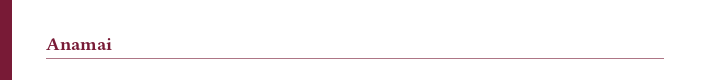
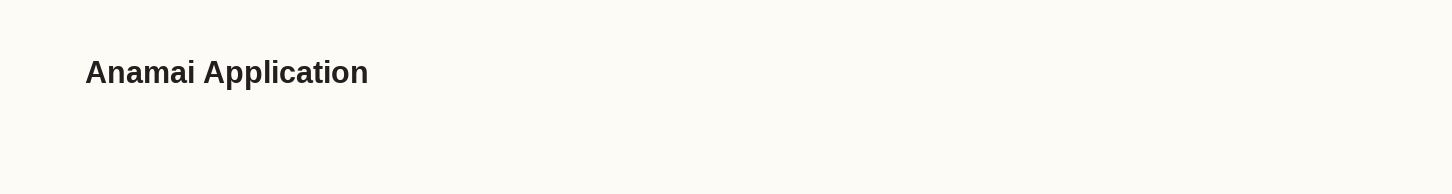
(112, 44) none -> [203,60,370,90] Application

